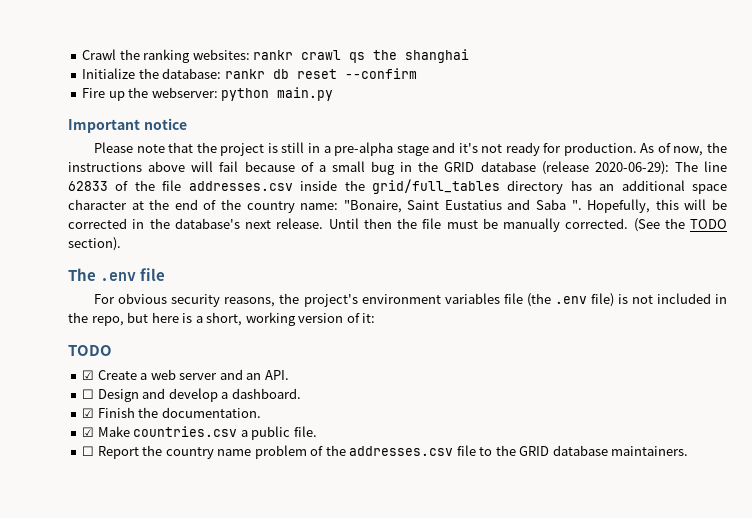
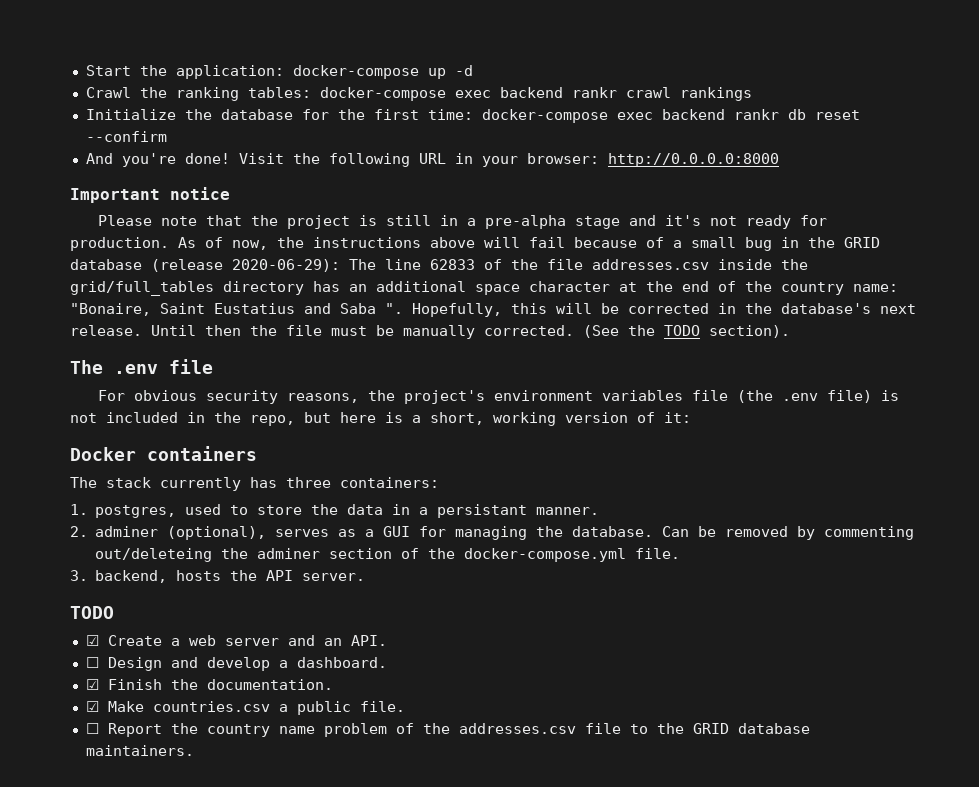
[82,49,470,63] [82,68,417,79] [82,87,334,101] Crawl the ranking websites: rankr crawl qs the shanghai // Initialize the database: rankr db reset --confirm // Fire up the webserver: python main.py -> [85,65,473,79] [85,87,752,101] [85,109,860,123] [85,131,167,142] [85,153,779,167] Start the application: docker-compose up -d // Crawl the ranking tables: docker-compose exec backend rankr crawl rankings // Initialize the database for the first time: docker-compose exec backend rankr db reset --confirm // And you're done! Visit the following URL in your browser: http://0.0.0.0:8000
(376, 318) none -> [70,446,257,461] [70,477,439,491] [70,504,600,518] [70,526,915,540] [95,548,681,562] [70,570,366,583] // Docker containers // The stack currently has three containers: // 1. postgres, used to store the data in a persistant manner. // 2. adminer (optional), serves as a GUI for managing the database. Can be removed by commenting out/deleteing the adminer section of the docker-compose.yml file. // 3. backend, hosts the API server.

